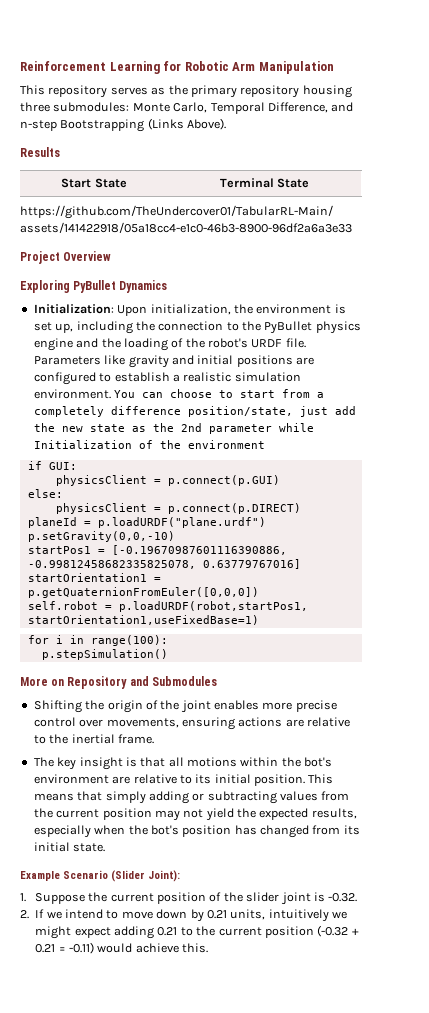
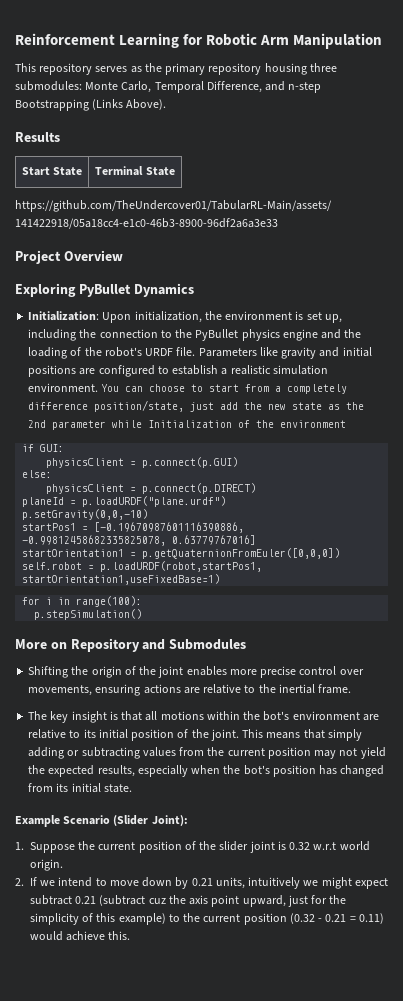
[254,774,305,786] position. -> [131,729,239,741] position of the joint.
[328,893,358,902] -0.32. -> [289,841,370,851] [30,859,63,871] 0.32 w.r.t world origin.
[114,926,178,939] adding 0.21 -> [30,895,347,907] [30,913,166,925] subtract 0.21 (subtract cuz the axis point upward, just for the simplicity of this example)
[317,925,359,937] (-0.32 + -> [289,913,323,924] (0.32 -
[69,942,94,954] -0.11) -> [358,913,384,924] 0.11)

